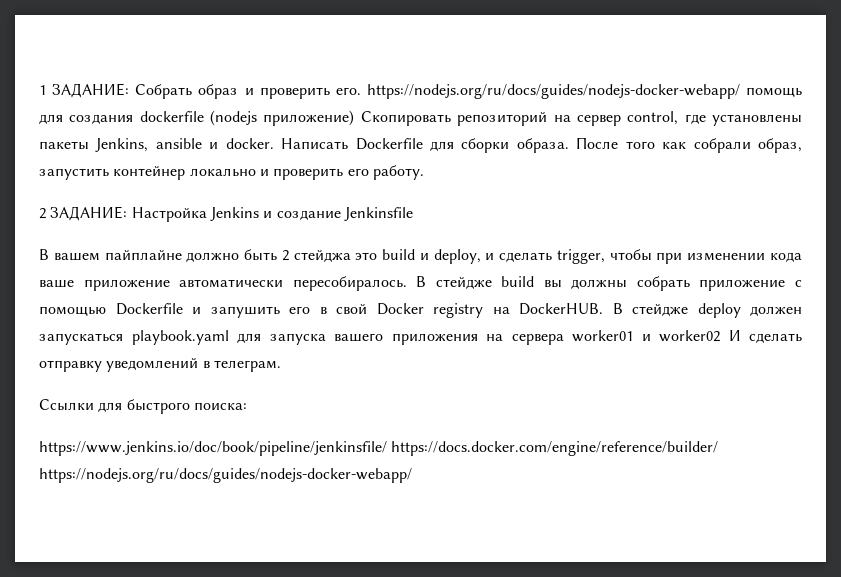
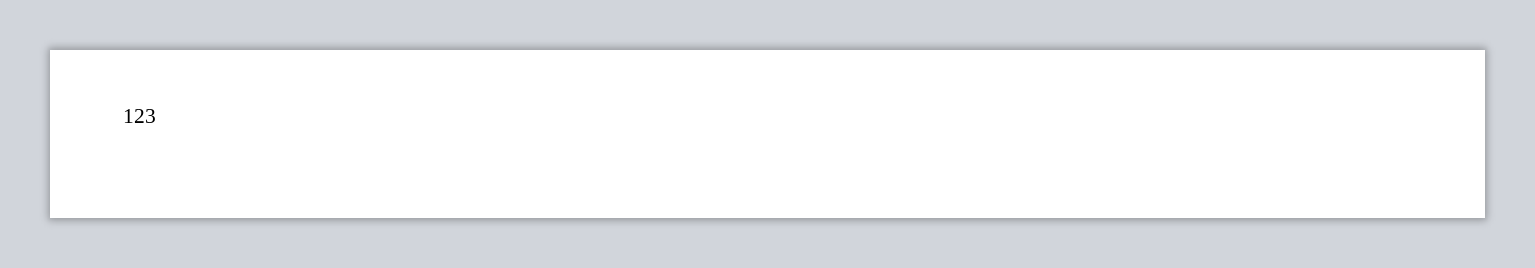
[39,83,802,99] [39,110,803,126] [39,137,803,153] [39,165,424,180] [39,206,413,222] [39,249,802,264] [39,276,802,291] [39,303,802,318] [39,330,802,345] [39,358,281,372] [39,399,247,414] [39,441,719,456] [39,468,412,483] 1 ЗАДАНИЕ: Собрать образ и проверить его. https://nodejs.org/ru/docs/guides/nodejs-docker-webapp/ помощь для создания dockerfile (nodejs приложение) Скопировать репозиторий на сервер control, где установлены пакеты Jenkins, ansible и docker. Написать Dockerfile для сборки образа. После того как собрали образ, запустить контейнер локально и проверить его работу. // 2 ЗАДАНИЕ: Настройка Jenkins и создание Jenkinsfile // В вашем пайплайне должно быть 2 стейджа это build и deploy, и сделать trigger, чтобы при изменении кода ваше приложение автоматически пересобиралось. В стейдже build вы должны собрать приложение с помощью Dockerfile и запушить его в свой Docker registry на DockerHUB. В стейдже deploy должен запускаться playbook.yaml для запуска вашего приложения на сервера worker01 и worker02 И сделать отправку уведомлений в телеграм. // Ссылки для быстрого поиска: // https://www.jenkins.io/doc/book/pipeline/jenkinsfile/ https://docs.docker.com/engine/reference/builder/ https://nodejs.org/ru/docs/guides/nodejs-docker-webapp/ -> [123,109,156,123] 123

